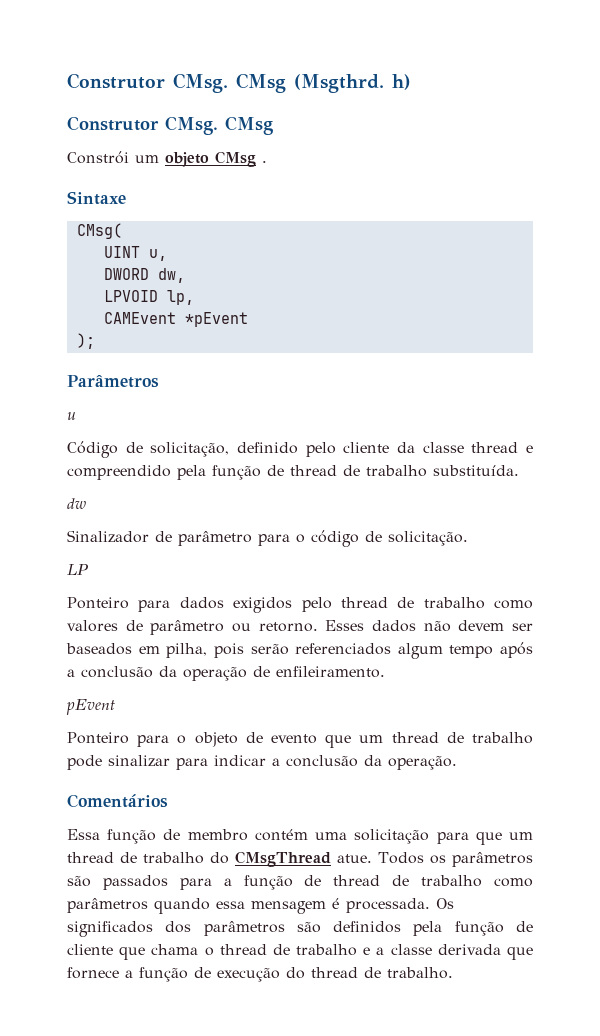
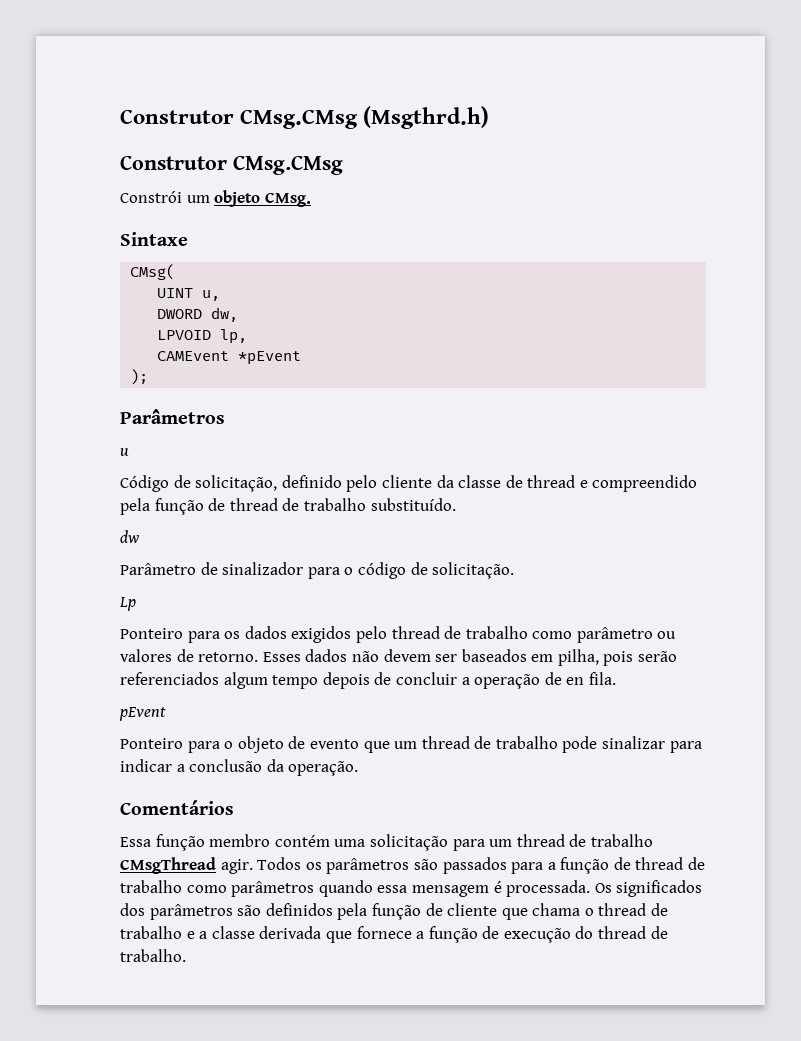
[67,73,411,93] [67,116,273,135] Construtor CMsg. CMsg (Msgthrd. h) // Construtor CMsg. CMsg -> [120,106,490,129] [120,155,343,175] Construtor CMsg.CMsg (Msgthrd.h) // Construtor CMsg.CMsg
[215,151,267,167] CMsg . -> [264,192,311,207] CMsg.
(464, 447) none -> [505,475,523,488] de
[433,465,519,476] substituída. -> [370,498,456,511] substituído.
[67,530,252,546] Sinalizador de parâmetro -> [120,562,304,575] Parâmetro de sinalizador
[67,564,88,575] [67,597,171,612] LP // Ponteiro para -> [119,597,136,611] [120,628,241,643] Lp // Ponteiro para os
[67,620,251,635] valores de parâmetro ou -> [576,627,677,643] [120,649,194,662] parâmetro ou valores de
[500,642,533,658] [67,666,385,681] após a conclusão da operação de enfileiramento. -> [322,672,616,689] depois de concluir a operação de en fila.
[163,829,181,840] de -> (205, 842) none
[475,831,533,845] [67,851,373,867] que um thread de trabalho do CMsgThread atue. -> [489,834,653,847] [120,857,253,874] um thread de trabalho CMsgThread agir.

